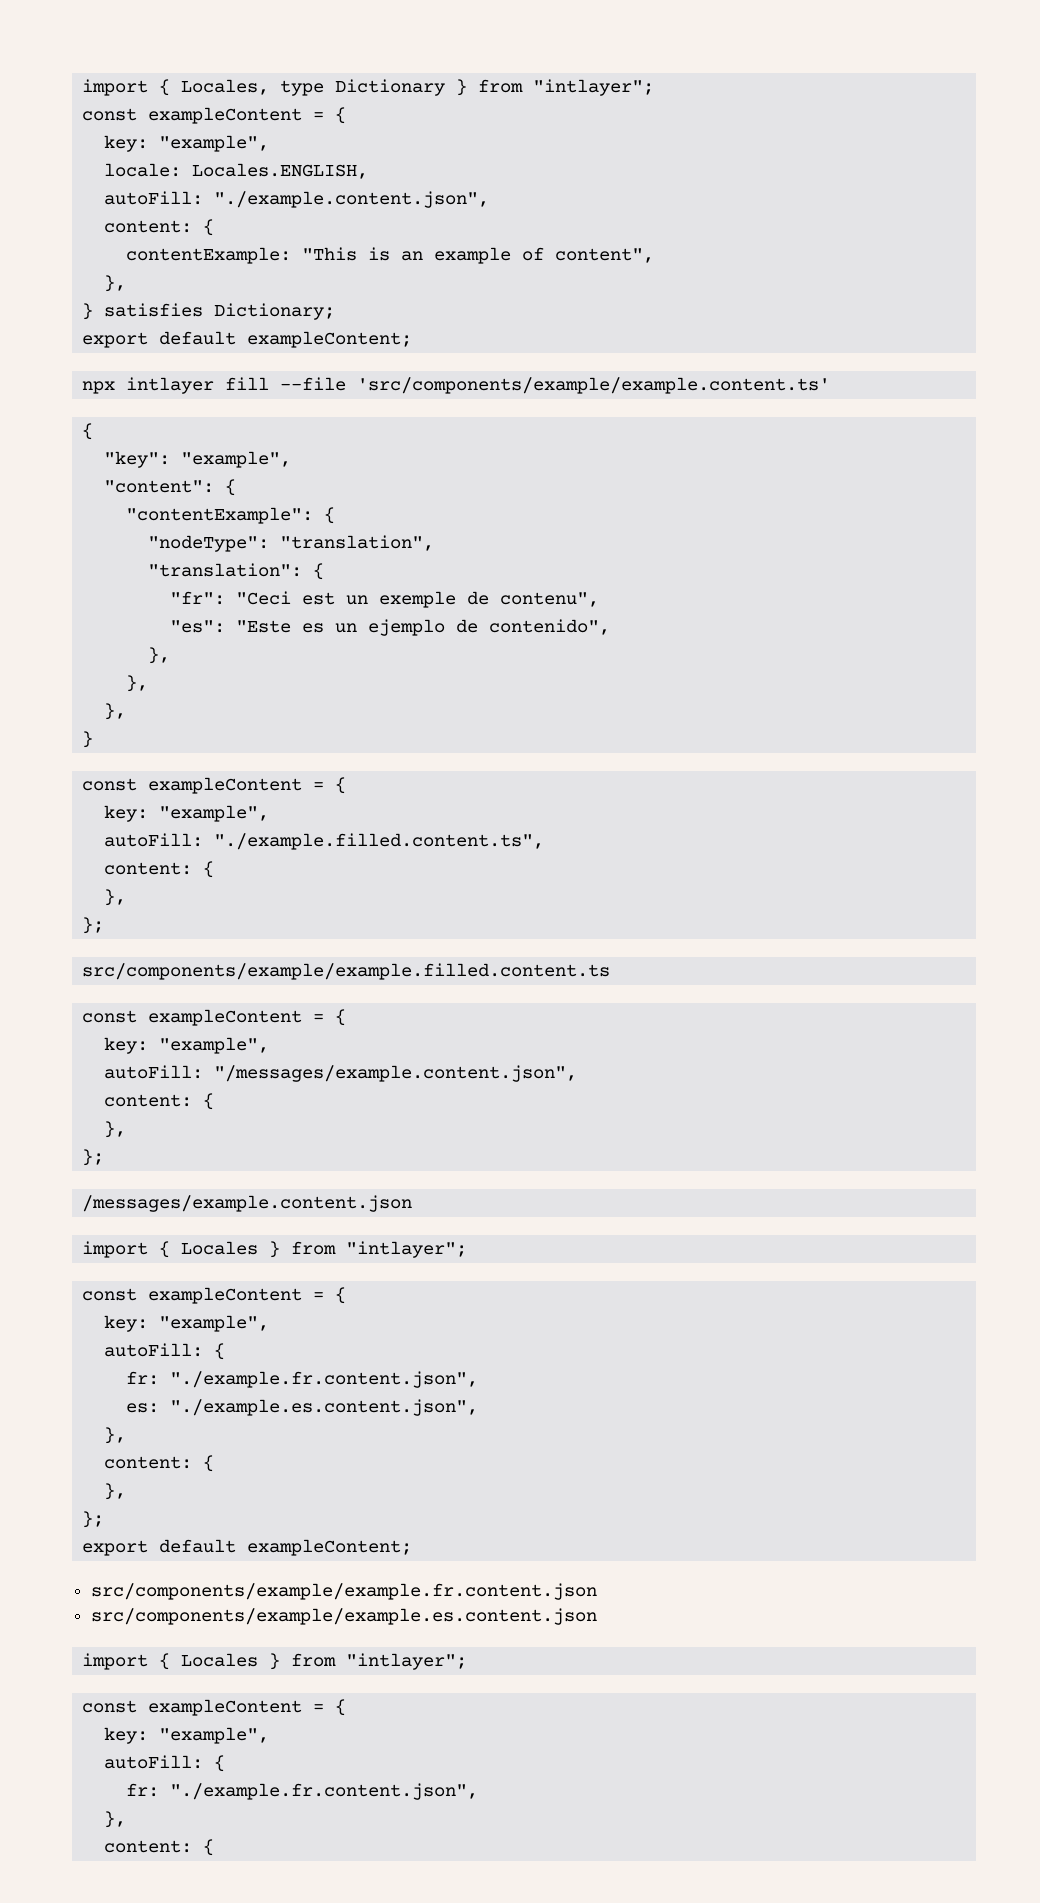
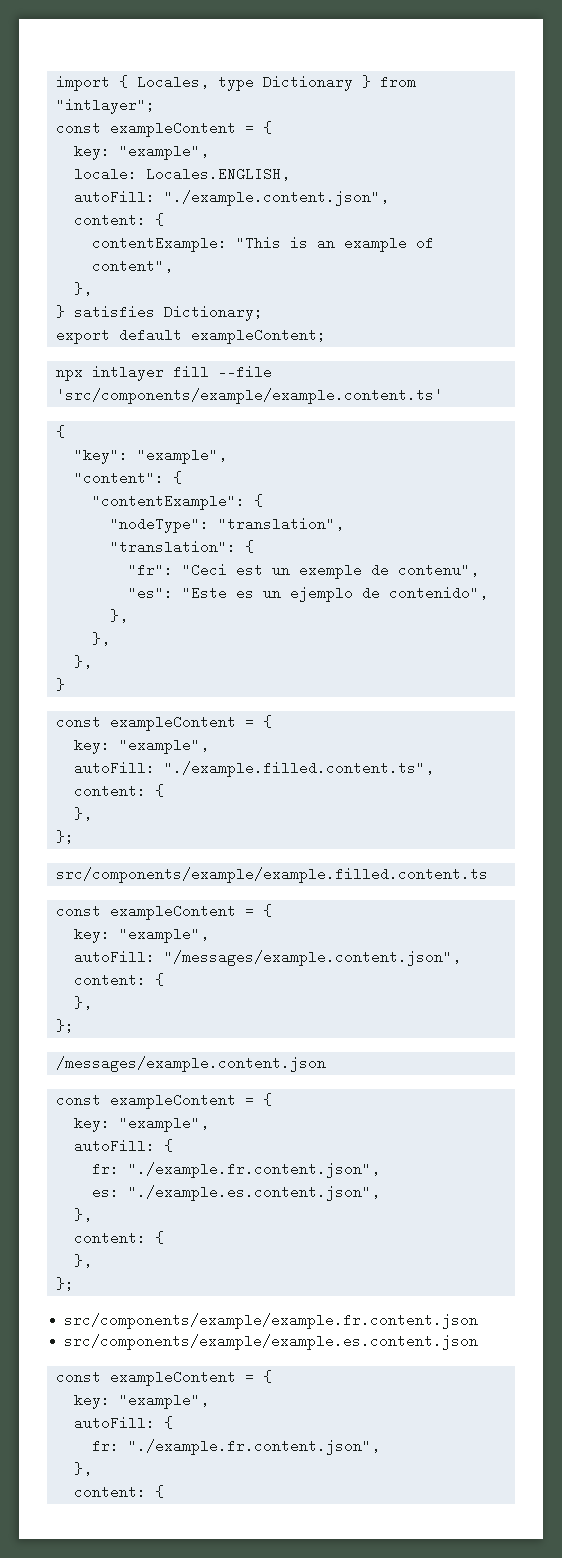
[82,1241,468,1258] // import { Locales } from "intlayer"; -> (327, 1064) none
[82,1539,413,1556] // export default exampleContent; -> (75, 1284) none
[82,1653,468,1670] // import { Locales } from "intlayer"; -> (479, 1342) none

